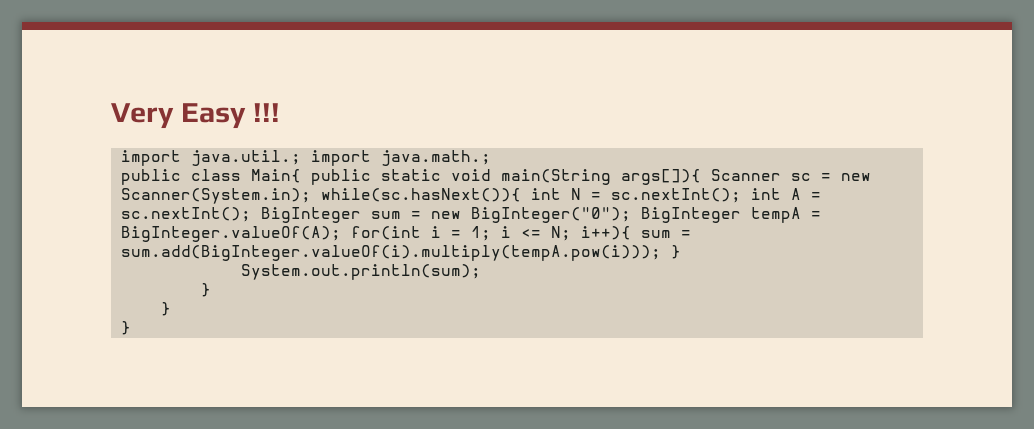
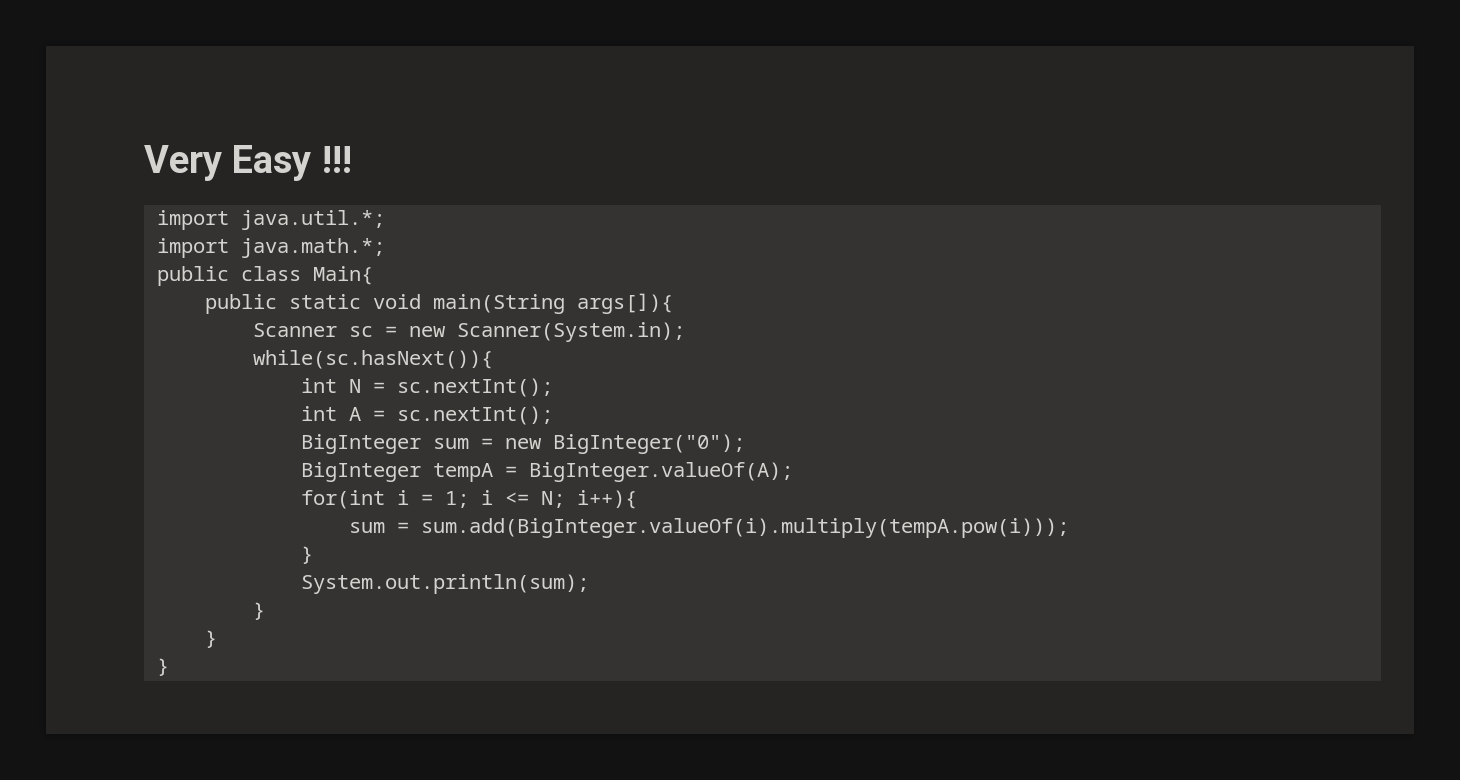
[190,150,491,166] java.util.; import java.math.; -> [240,210,385,230] [156,238,385,258] java.util.*; // import java.math.*;
(301, 176) none -> (373, 275) //
(701, 177) none -> (673, 303) //
(311, 196) none -> (685, 332) //
(521, 195) none -> (493, 359) //
(741, 195) none -> (553, 387) //
(251, 214) none -> (553, 415) //
(631, 215) none -> (745, 444) //
(341, 234) none -> (793, 472) //
(631, 233) none -> (637, 499) //
(661, 253) none -> (1069, 528) //

